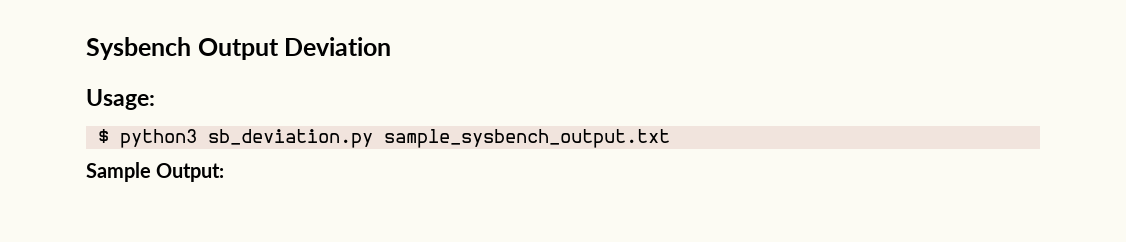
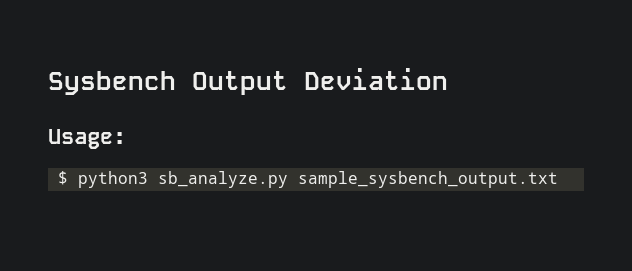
[207,129,373,148] sb_deviation.py -> [157,171,288,188] sb_analyze.py
[86,162,225,182] // Sample Output: -> (558, 179) none

